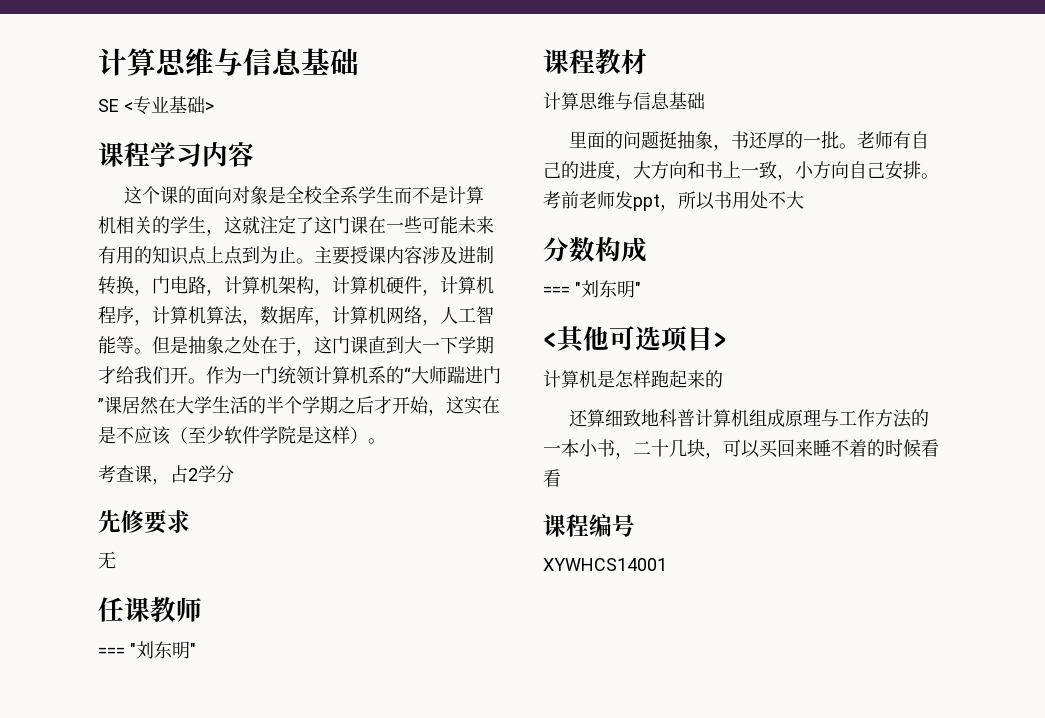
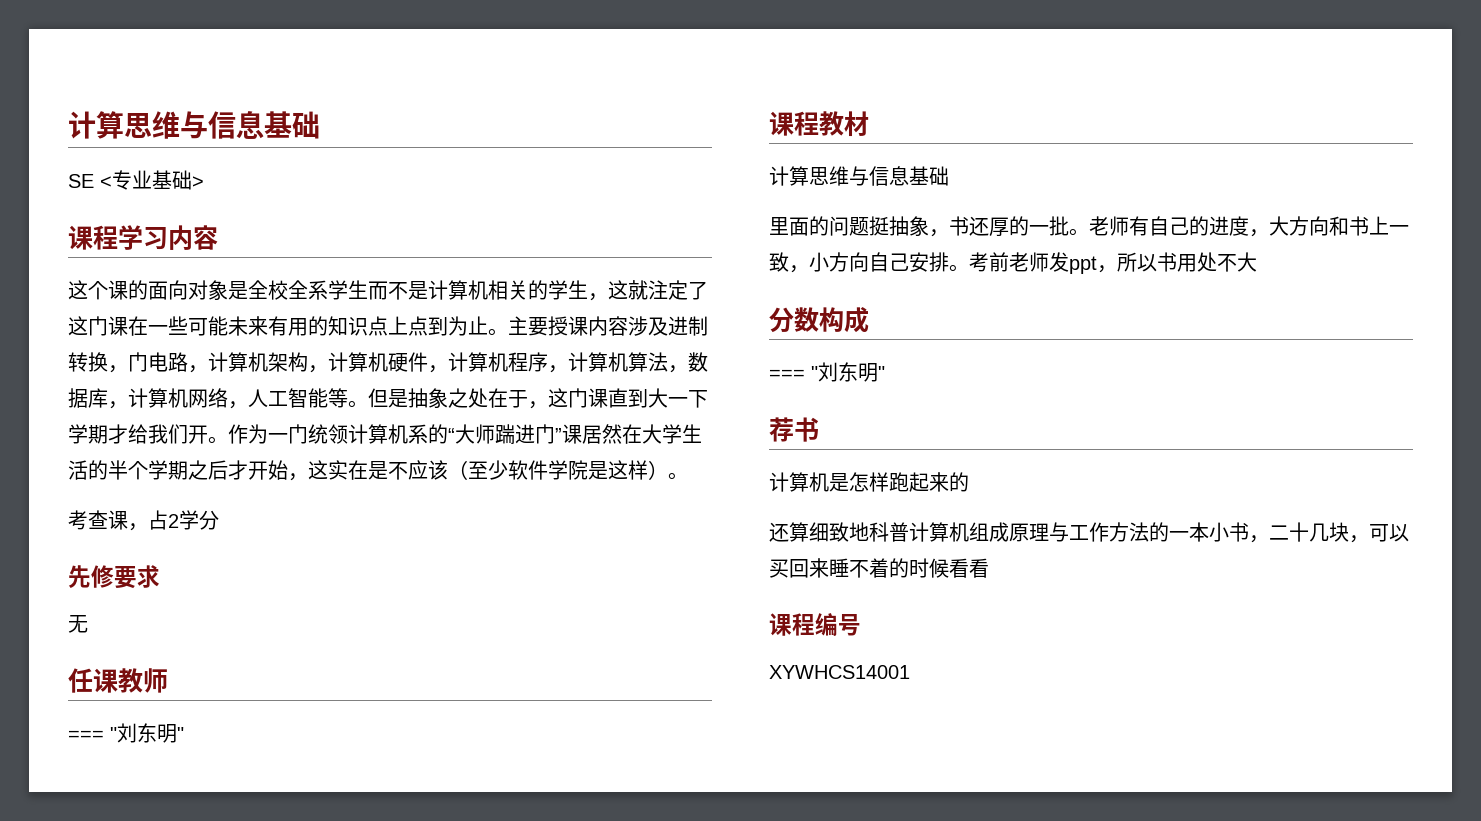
[543,326,727,353] <其他可选项目> -> [769,417,819,442] 荐书

